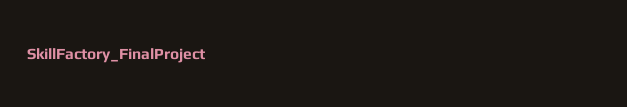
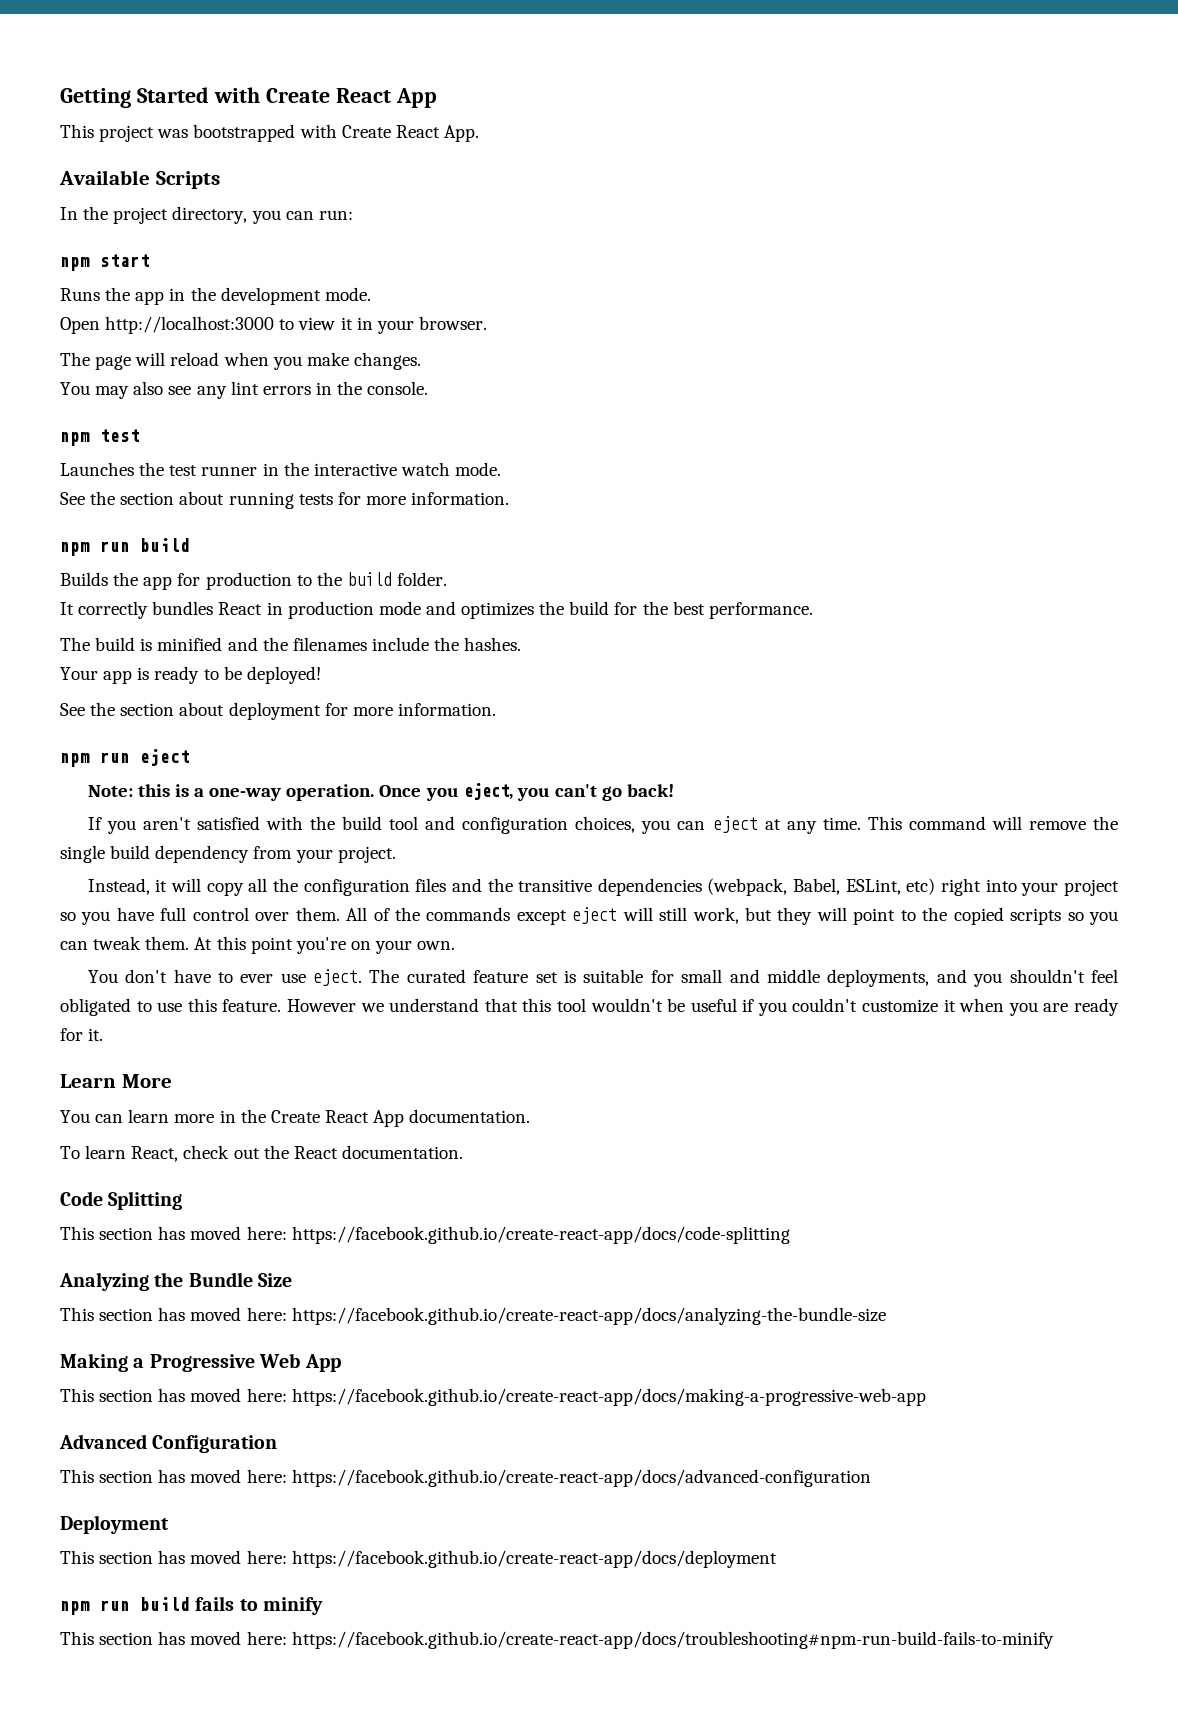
[27,48,205,63] SkillFactory_FinalProject -> [60,87,437,108] [60,124,479,142] [59,170,220,189] [60,206,353,224] [60,254,150,271] [60,287,371,305] [60,316,487,334] [60,352,421,370] [60,381,429,399] [60,429,140,446] [60,462,502,476] [60,491,510,509] [60,538,190,556] [60,572,448,590] [60,601,813,619] [60,637,522,651] [60,666,321,684] [60,702,496,720] [60,749,190,767] [87,783,675,801] [87,816,1119,834] [60,845,396,863] [87,878,1120,896] [60,907,1119,925] [60,936,456,954] [87,969,1119,987] [60,998,1120,1016] [60,1028,104,1041] [60,1074,172,1088] [60,1109,531,1127] [60,1145,463,1162] [60,1191,183,1210] [60,1226,790,1244] [59,1272,293,1291] [60,1307,886,1325] [60,1353,341,1372] [60,1388,926,1406] [59,1434,278,1453] [60,1469,871,1487] [60,1515,169,1534] [60,1550,777,1568] [60,1596,324,1615] [60,1631,1054,1649] Getting Started with Create React App // This project was bootstrapped with Create React App. // Available Scripts // In the project directory, you can run: // npm start // Runs the app in the development mode. // Open http://localhost:3000 to view it in your browser. // The page will reload when you make changes. // You may also see any lint errors in the console. // npm test // Launches the test runner in the interactive watch mode. // See the section about running tests for more information. // npm run build // Builds the app for production to the build folder. // It correctly bundles React in production mode and optimizes the build for the best performance. // The build is minified and the filenames include the hashes. // Your app is ready to be deployed! // See the section about deployment for more information. // npm run eject // Note: this is a one-way operation. Once you eject, you can't go back! // If you aren't satisfied with the build tool and configuration choices, you can eject at any time. This command will remove the single build dependency from your project. // Instead, it will copy all the configuration files and the transitive dependencies (webpack, Babel, ESLint, etc) right into your project so you have full control over them. All of the commands except eject will still work, but they will point to the copied scripts so you can tweak them. At this point you're on your own. // You don't have to ever use eject. The curated feature set is suitable for small and middle deployments, and you shouldn't feel obligated to use this feature. However we understand that this tool wouldn't be useful if you couldn't customize it when you are ready for it. // Learn More // You can learn more in the Create React App documentation. // To learn React, check out the React documentation. // Code Splitting // This section has moved here: https://facebook.github.io/create-react-app/docs/code-splitting // Analyzing the Bundle Size // This section has moved here: https://facebook.github.io/create-react-app/docs/analyzing-the-bundle-size // Making a Progressive Web App // This section has moved here: https://facebook.github.io/create-react-app/docs/making-a-progressive-web-app // Advanced Configuration // This section has moved here: https://facebook.github.io/create-react-app/docs/advanced-configuration // Deployment // This section has moved here: https://facebook.github.io/create-react-app/docs/deployment // npm run build fails to minify // This section has moved here: https://facebook.github.io/create-react-app/docs/troubleshooting#npm-run-build-fails-to-minify

